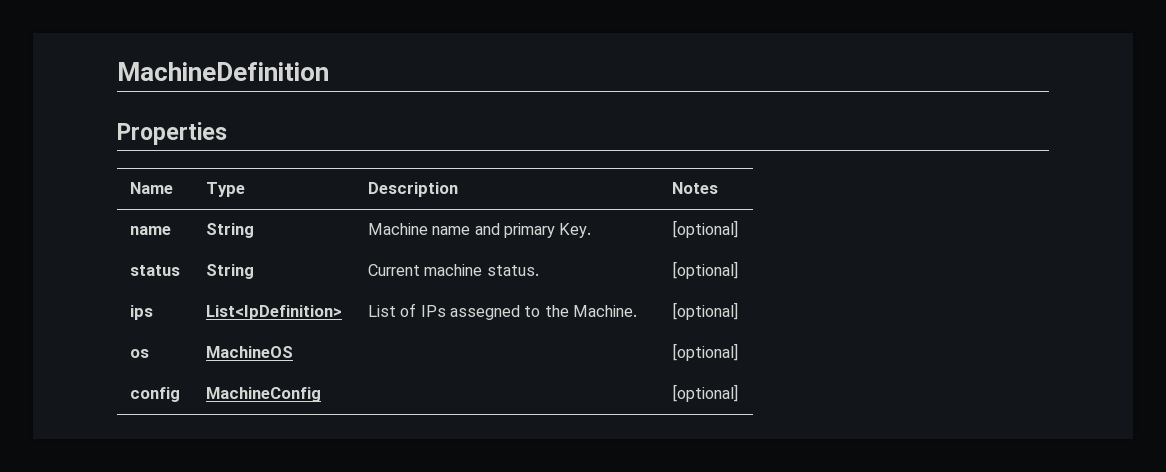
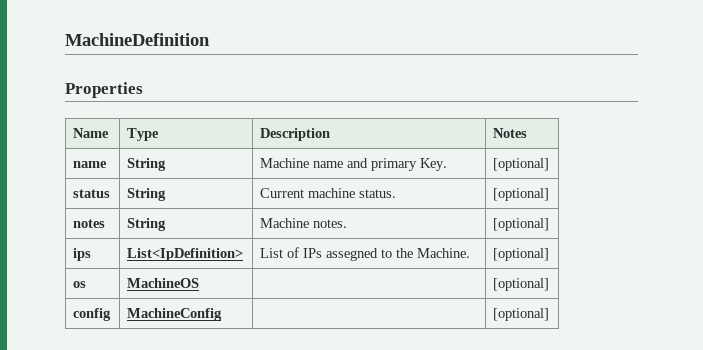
(739, 270) none -> [73,219,106,228] [127,218,167,231] [260,218,348,228] [493,218,550,231] // notes | String | Machine notes. | [optional]

